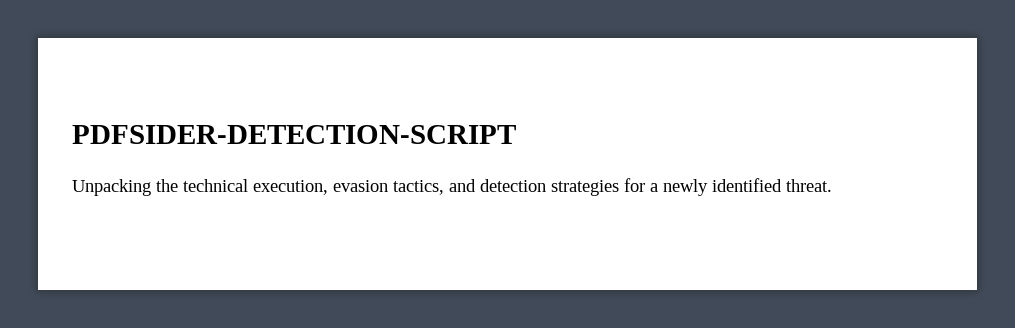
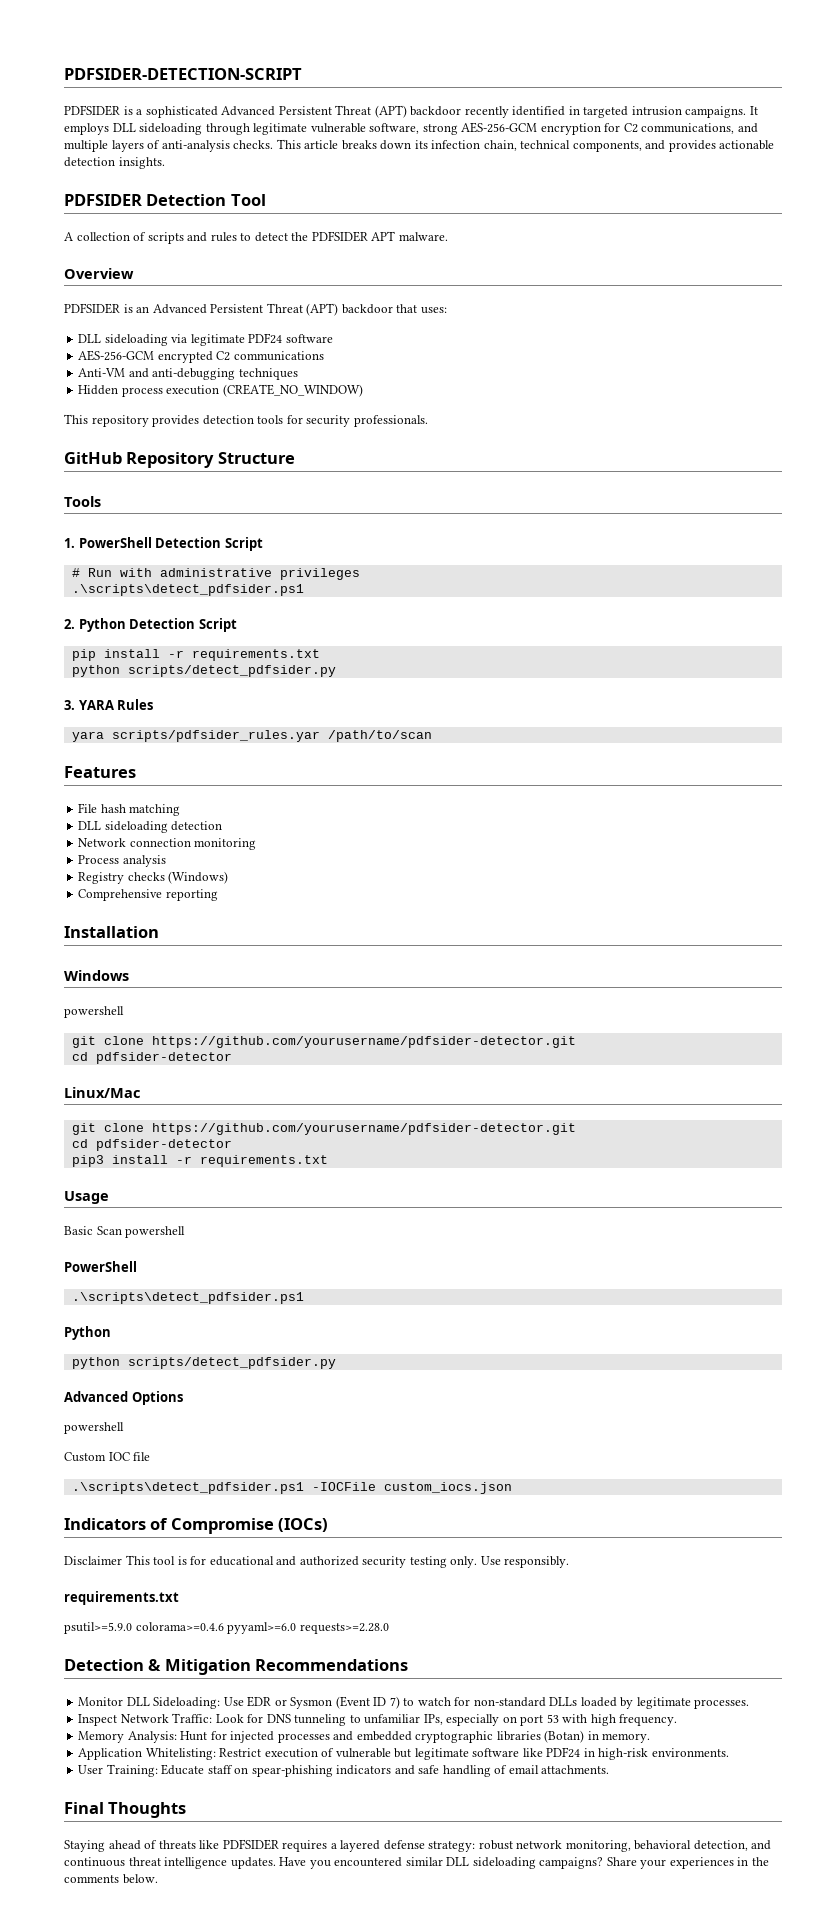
[72,178,832,196] Unpacking the technical execution, evasion tactics, and detection strategies for a newly identified threat. -> [64,105,758,118] [64,122,758,135] [64,139,775,152] [64,157,165,169] [64,194,266,206] [64,231,448,244] [64,268,134,279] [64,303,447,316] [78,333,333,346] [78,350,324,363] [78,368,298,380] [78,384,363,397] [64,414,428,427] [64,452,295,468] [64,496,101,507] [64,537,263,551] [71,568,360,580] [71,584,304,596] [64,618,237,632] [71,649,320,661] [71,665,336,677] [64,699,154,710] [71,730,432,742] [64,766,136,778] [78,803,181,816] [78,821,223,833] [78,838,257,850] [78,855,166,867] [78,871,229,884] [78,889,218,901] [64,926,159,938] [64,970,129,981] [64,1006,124,1018] [71,1036,576,1048] [71,1052,232,1064] [64,1087,140,1098] [71,1123,576,1135] [71,1139,232,1151] [71,1155,328,1167] [64,1191,109,1204] [64,1226,186,1238] [64,1261,137,1272] [71,1292,304,1304] [64,1326,111,1340] [71,1357,336,1369] [64,1391,183,1405] [64,1422,124,1434] [64,1452,151,1462] [71,1482,512,1494] [64,1518,329,1534] [64,1555,570,1568] [64,1591,179,1605] [64,1622,389,1634] [64,1659,409,1675] [78,1696,750,1709] [78,1713,678,1726] [78,1730,651,1743] [78,1747,729,1760] [78,1764,610,1777] [64,1802,187,1818] [64,1839,772,1852] [64,1857,769,1869] [64,1874,158,1884] PDFSIDER is a sophisticated Advanced Persistent Threat (APT) backdoor recently identified in targeted intrusion campaigns. It employs DLL sideloading through legitimate vulnerable software, strong AES-256-GCM encryption for C2 communications, and multiple layers of anti-analysis checks. This article breaks down its infection chain, technical components, and provides actionable detection insights. // PDFSIDER Detection Tool // A collection of scripts and rules to detect the PDFSIDER APT malware. // Overview // PDFSIDER is an Advanced Persistent Threat (APT) backdoor that uses: // DLL sideloading via legitimate PDF24 software // AES-256-GCM encrypted C2 communications // Anti-VM and anti-debugging techniques // Hidden process execution (CREATE_NO_WINDOW) // This repository provides detection tools for security professionals. // GitHub Repository Structure // Tools // 1. PowerShell Detection Script // # Run with administrative privileges // .\scripts\detect_pdfsider.ps1 // 2. Python Detection Script // pip install -r requirements.txt // python scripts/detect_pdfsider.py // 3. YARA Rules // yara scripts/pdfsider_rules.yar /path/to/scan // Features // File hash matching // DLL sideloading detection // Network connection monitoring // Process analysis // Registry checks (Windows) // Comprehensive reporting // Installation // Windows // powershell // git clone https://github.com/yourusername/pdfsider-detector.git // cd pdfsider-detector // Linux/Mac // git clone https://github.com/yourusername/pdfsider-detector.git // cd pdfsider-detector // pip3 install -r requirements.txt // Usage // Basic Scan powershell // PowerShell // .\scripts\detect_pdfsider.ps1 // Python // python scripts/detect_pdfsider.py // Advanced Options // powershell // Custom IOC file // .\scripts\detect_pdfsider.ps1 -IOCFile custom_iocs.json // Indicators of Compromise (IOCs) // Disclaimer This tool is for educational and authorized security testing only. Use responsibly. // requirements.txt // psutil>=5.9.0 colorama>=0.4.6 pyyaml>=6.0 requests>=2.28.0 // Detection & Mitigation Recommendations // Monitor DLL Sideloading: Use EDR or Sysmon (Event ID 7) to watch for non-standard DLLs loaded by legitimate processes. // Inspect Network Traffic: Look for DNS tunneling to unfamiliar IPs, especially on port 53 with high frequency. // Memory Analysis: Hunt for injected processes and embedded cryptographic libraries (Botan) in memory. // Application Whitelisting: Restrict execution of vulnerable but legitimate software like PDF24 in high-risk environments. // User Training: Educate staff on spear-phishing indicators and safe handling of email attachments. // Final Thoughts // Staying ahead of threats like PDFSIDER requires a layered defense strategy: robust network monitoring, behavioral detection, and continuous threat intelligence updates. Have you encountered similar DLL sideloading campaigns? Share your experiences in the comments below.

